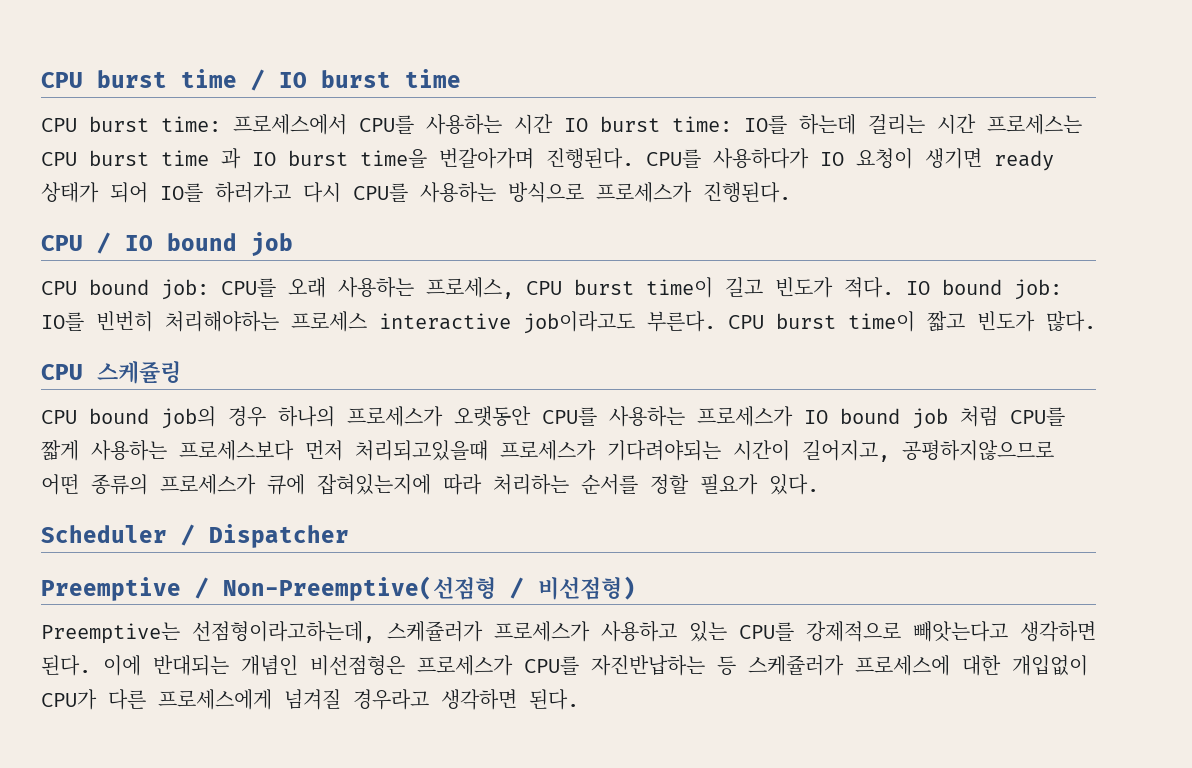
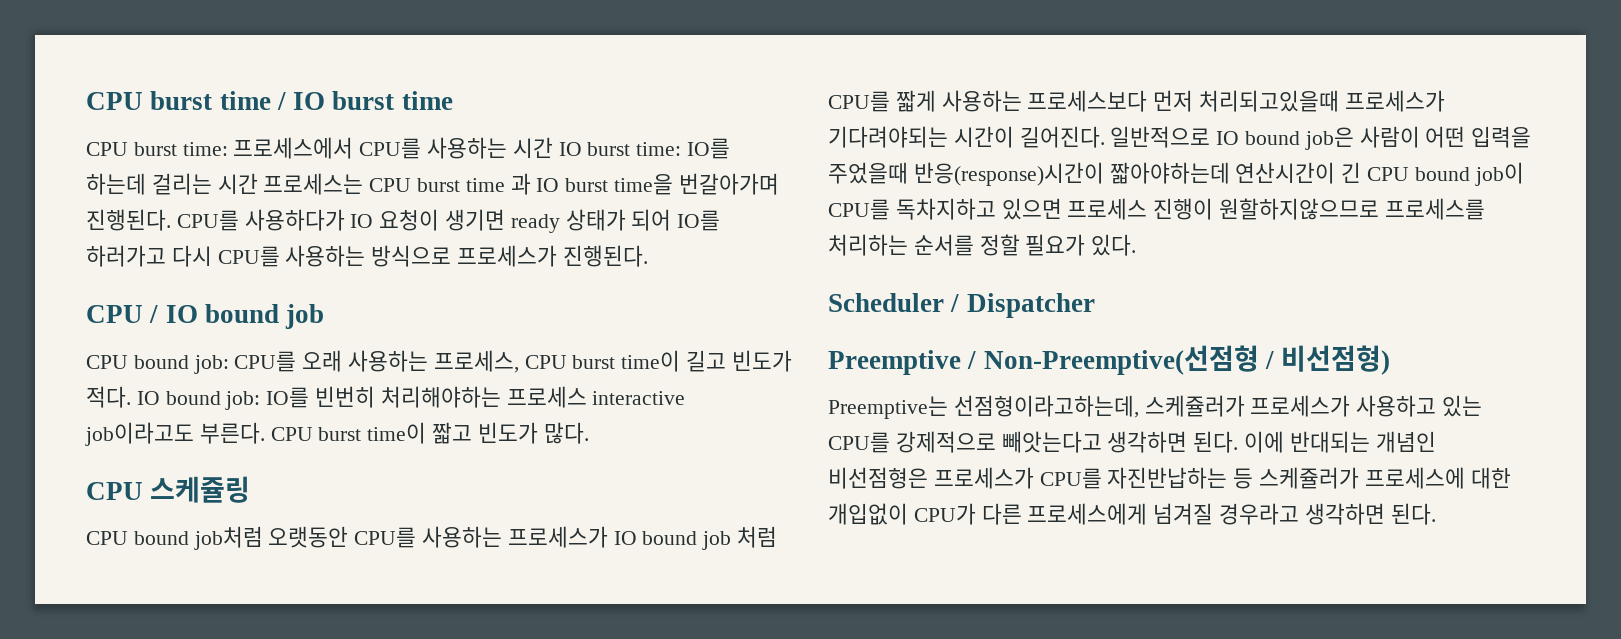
[161,406,443,429] job의 경우 하나의 프로세스가 -> [193,526,263,550] job처럼
[802,440,1054,462] [41,474,482,495] 길어지고, 공평하지않으므로 어떤 종류의 프로세스가 큐에 잡혀있는지에 따라 -> [1019,126,1532,150] [828,162,1524,186] [828,198,1485,220] 길어진다. 일반적으로 IO bound job은 사람이 어떤 입력을 주었을때 반응(response)시간이 짧아야하는데 연산시간이 긴 CPU bound job이 CPU를 독차지하고 있으면 프로세스 진행이 원할하지않으므로 프로세스를

